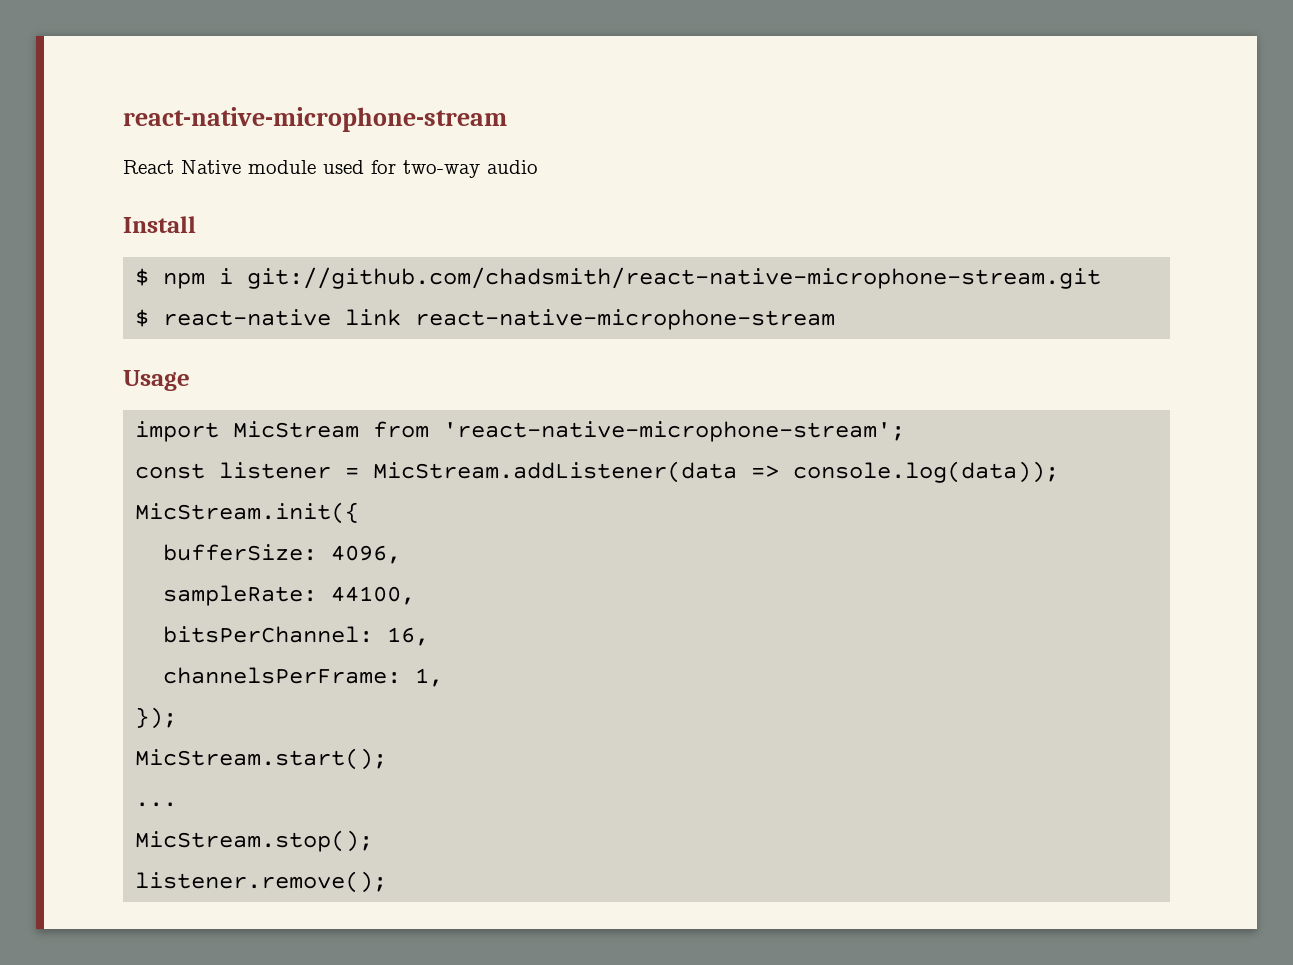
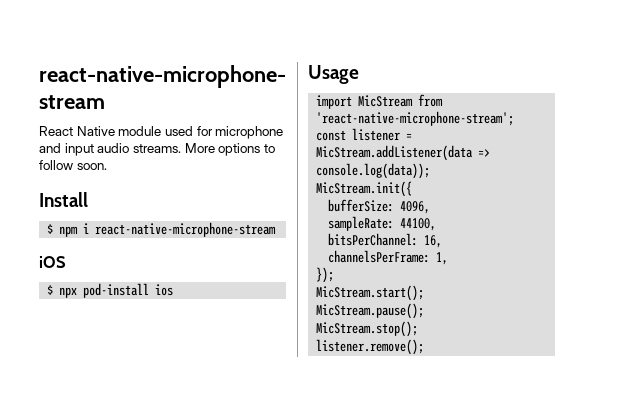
[403,160,538,178] two-way audio -> [215,126,284,139] [39,143,275,156] [39,160,107,170] microphone and input audio streams. More options to follow soon.
[247,267,1102,289] [135,309,836,330] git://github.com/chadsmith/react-native-microphone-stream.git // $ react-native link react-native-microphone-stream -> [95,222,277,237] [39,256,66,268] [47,283,174,298] react-native-microphone-stream // iOS // $ npx pod-install ios
[135,802,178,807] ... -> [316,303,425,319] MicStream.pause();

